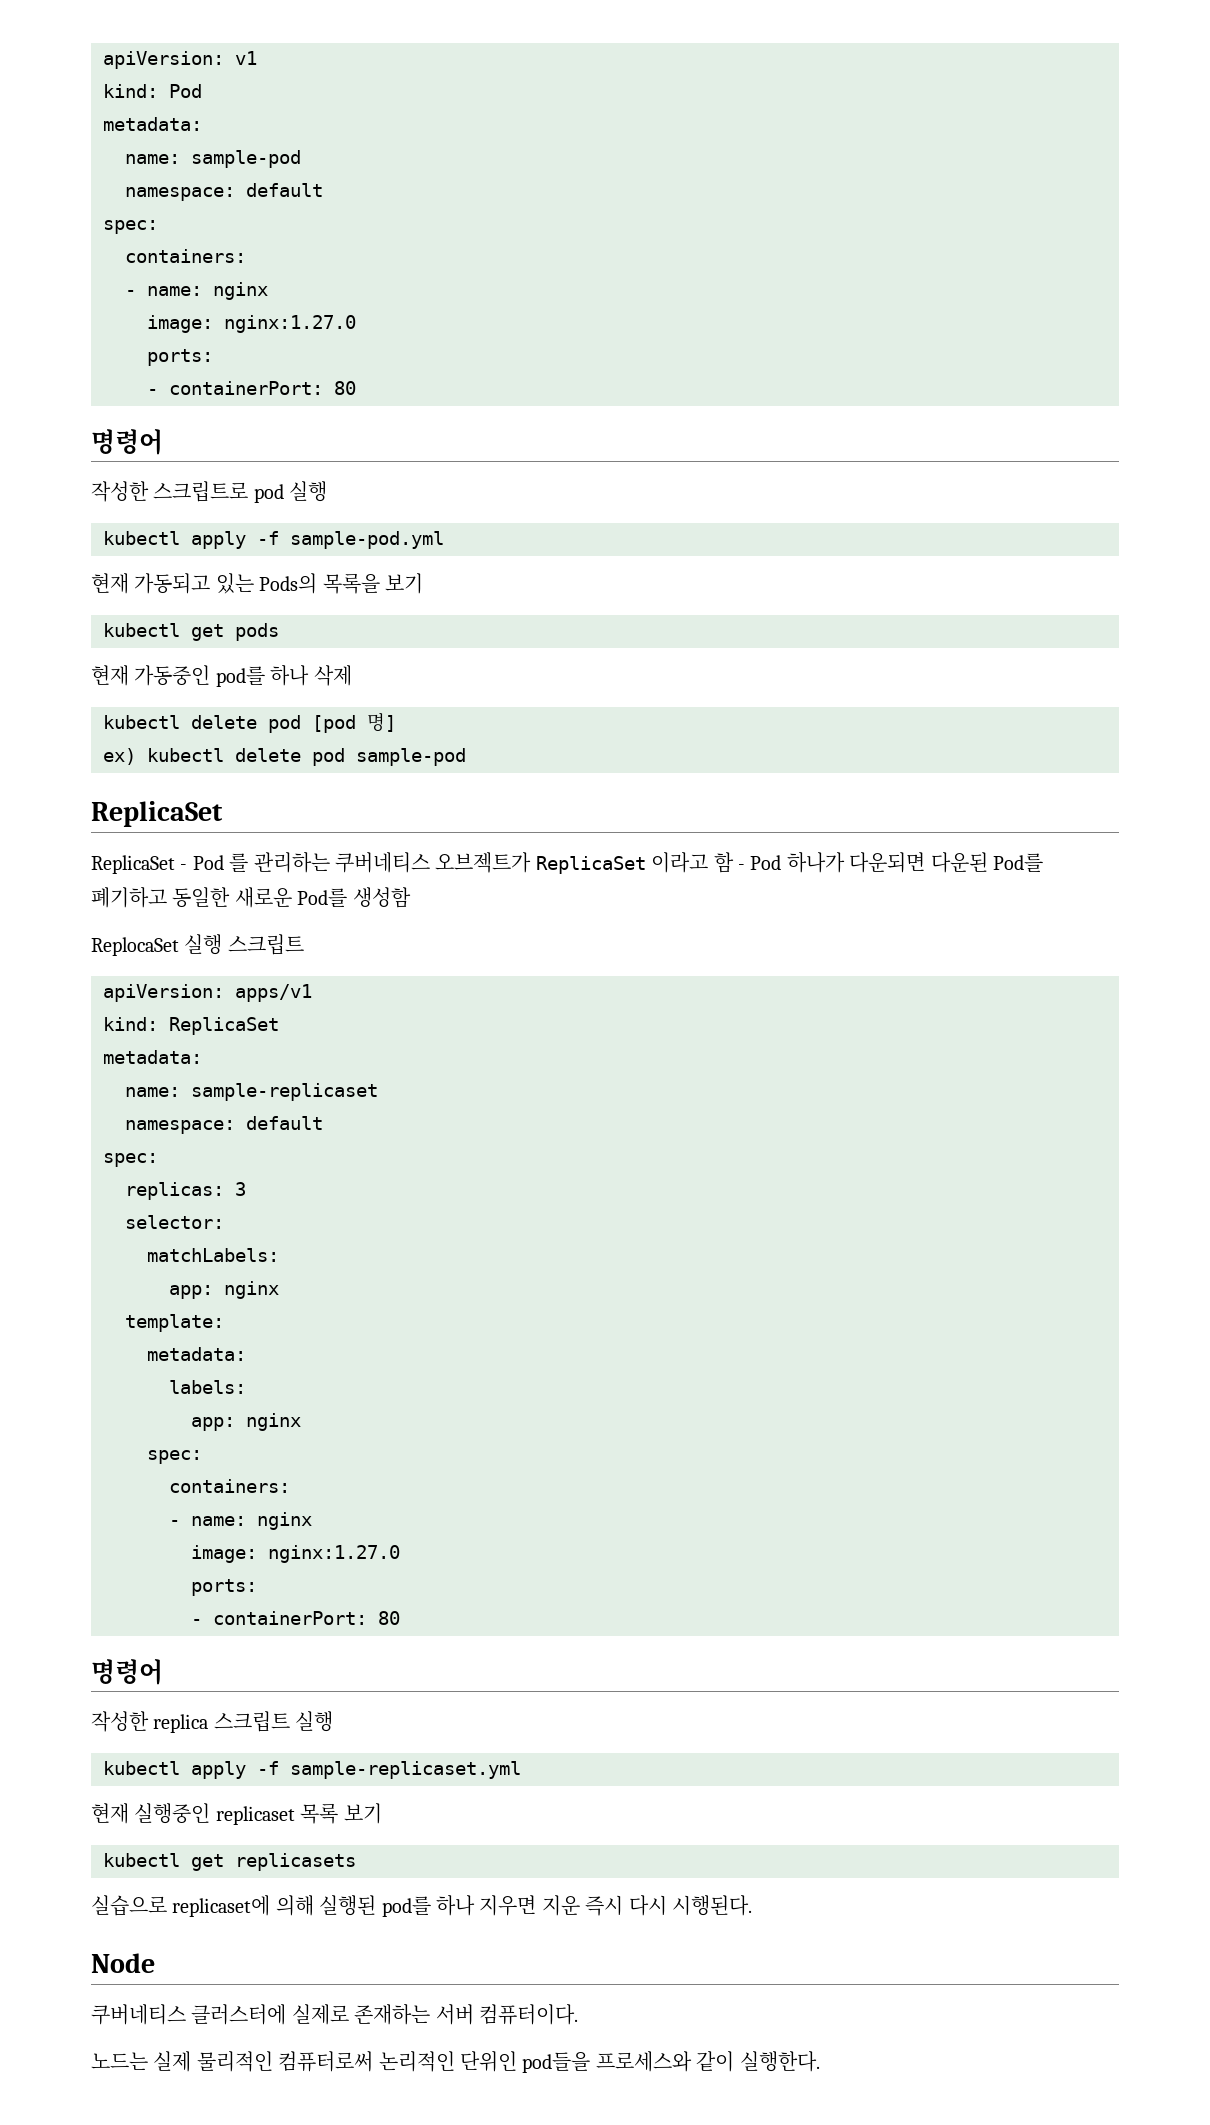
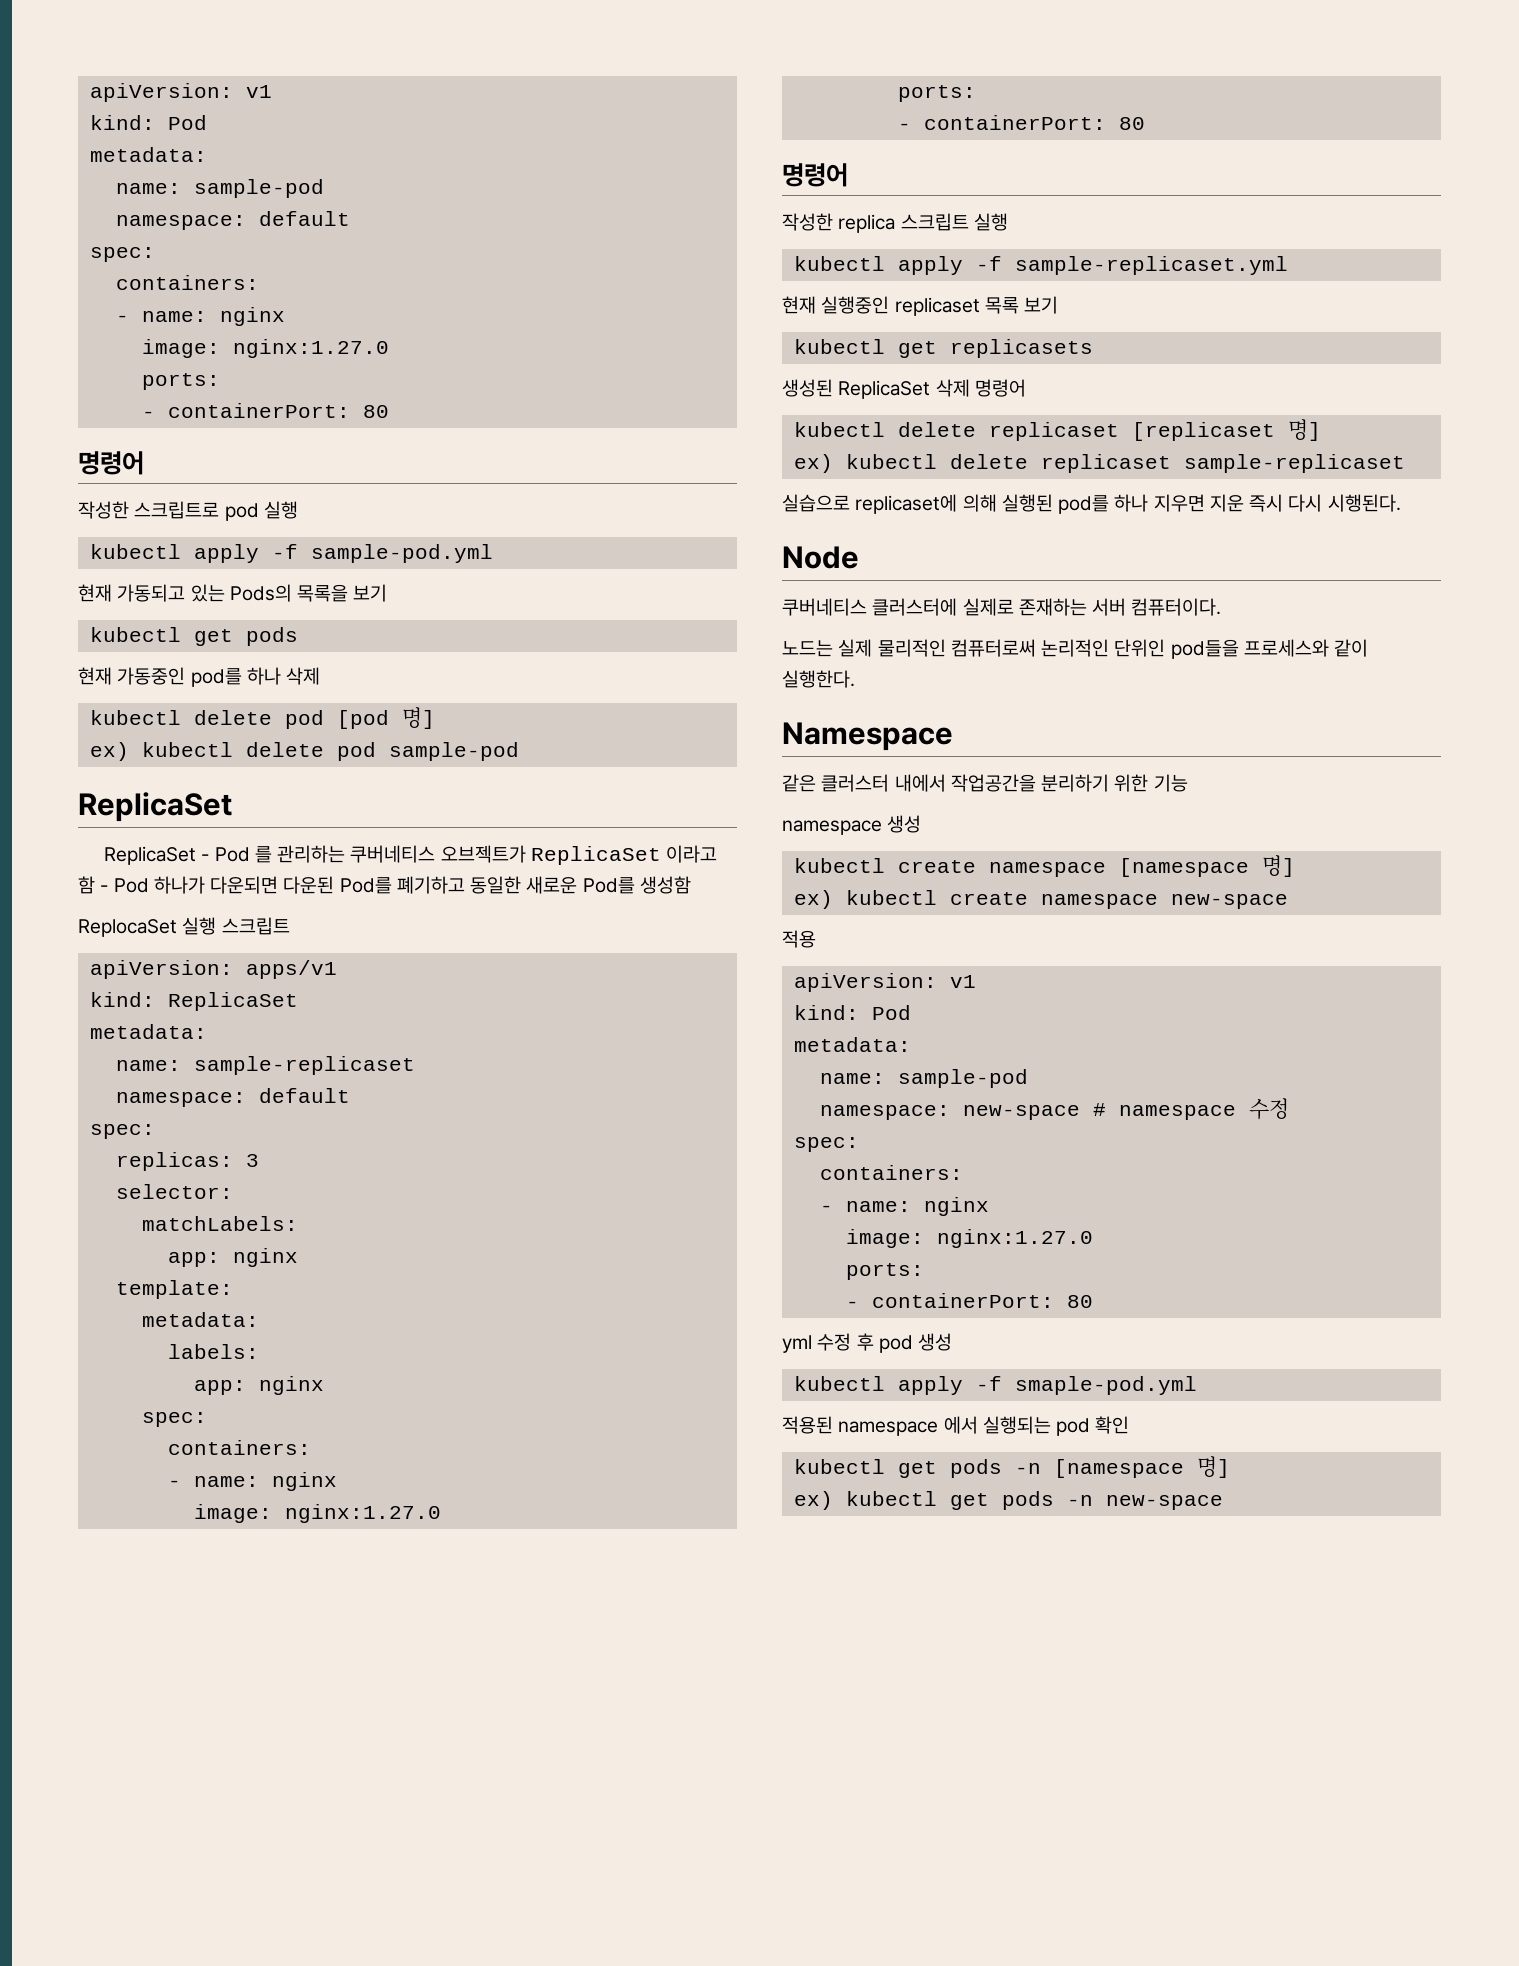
(356, 1862) none -> [782,379,1026,399] [793,419,1321,441] [793,454,1405,473] // 생성된 ReplicaSet 삭제 명령어 // kubectl delete replicaset [replicaset 명] // ex) kubectl delete replicaset sample-replicaset
(820, 2061) none -> [782,722,953,751] [782,774,1188,792] [782,815,922,835] [793,855,1295,877] [793,890,1288,909] [782,930,816,948] [793,973,976,992] [793,1005,911,1020] [793,1037,911,1052] [819,1069,1028,1088] [819,1098,1289,1120] [793,1137,859,1152] [819,1165,963,1180] [819,1197,989,1216] [845,1229,1093,1248] [845,1263,924,1280] [845,1293,1093,1308] [782,1333,953,1353] [793,1376,1197,1395] [782,1416,1130,1436] [793,1456,1230,1478] [793,1491,1223,1510] // Namespace // 같은 클러스터 내에서 작업공간을 분리하기 위한 기능 // namespace 생성 // kubectl create namespace [namespace 명] // ex) kubectl create namespace new-space // 적용 // apiVersion: v1 // kind: Pod // metadata: // name: sample-pod // namespace: new-space # namespace 수정 // spec: // containers: // - name: nginx // image: nginx:1.27.0 // ports: // - containerPort: 80 // yml 수정 후 pod 생성 // kubectl apply -f smaple-pod.yml // 적용된 namespace 에서 실행되는 pod 확인 // kubectl get pods -n [namespace 명] // ex) kubectl get pods -n new-space

